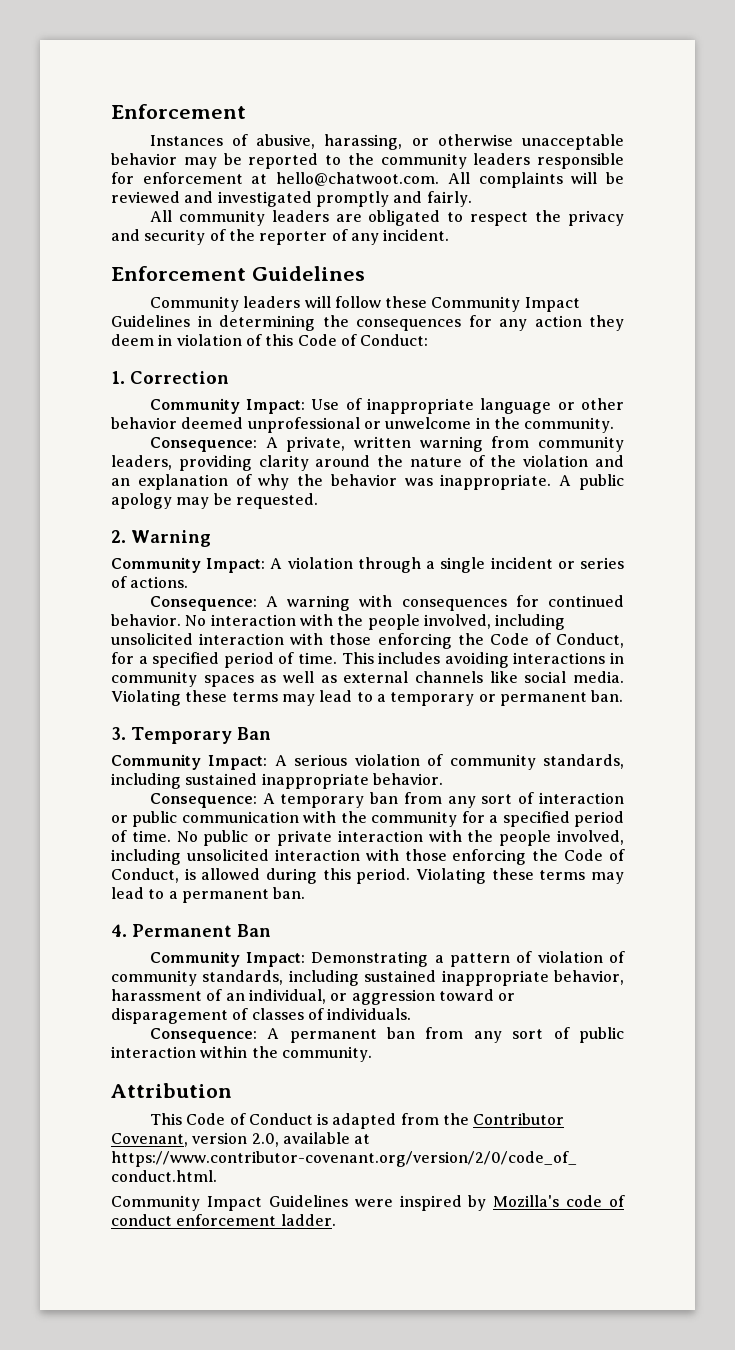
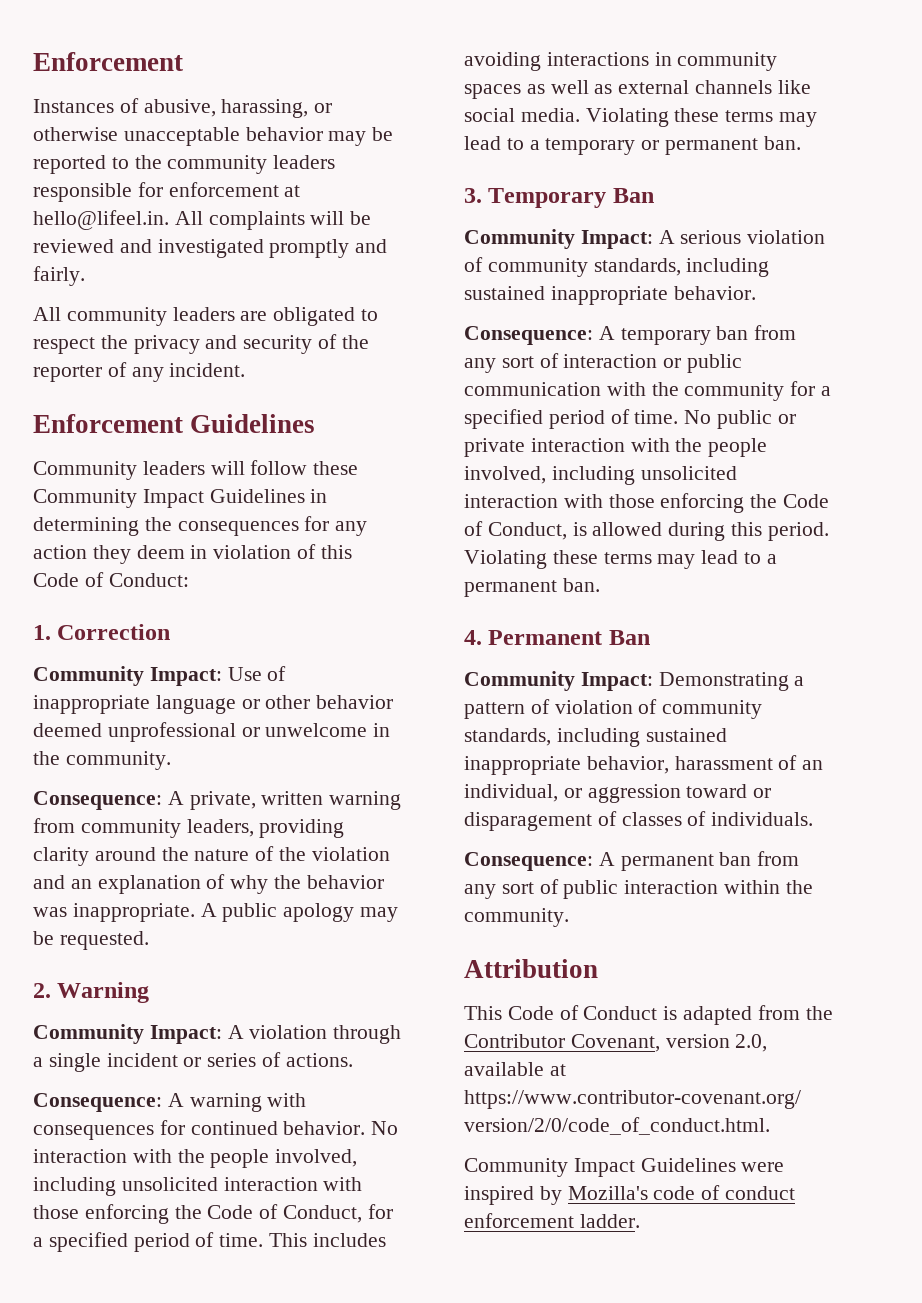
[276,172,440,186] hello@chatwoot.com. -> [33,210,169,230] hello@lifeel.in.

